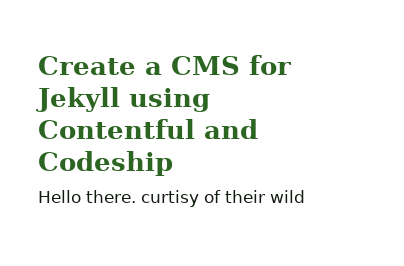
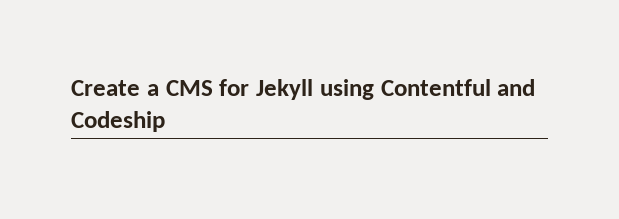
[38,190,305,207] // Hello there. curtisy of their wild -> (165, 121) none

